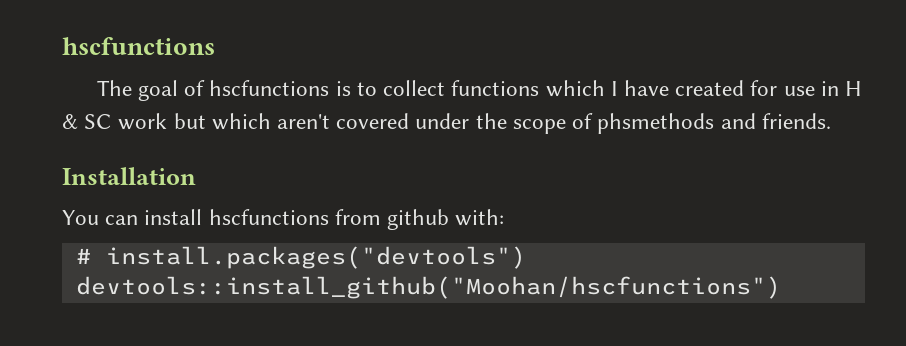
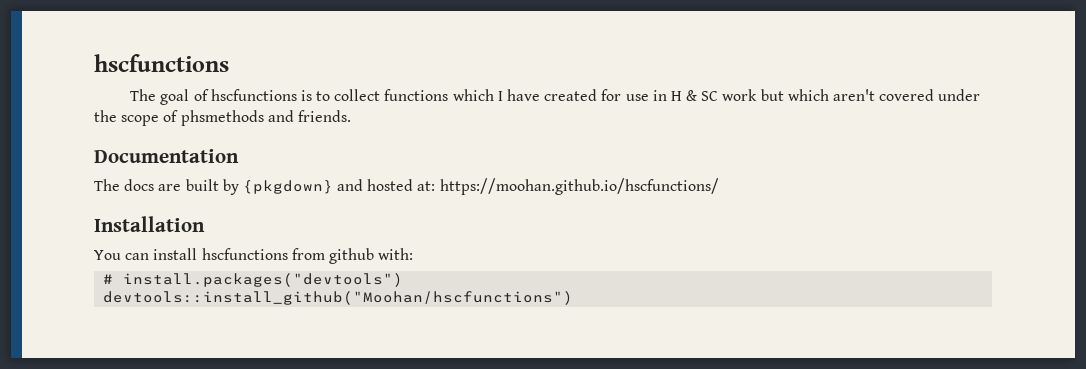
(831, 121) none -> [94,149,239,163] [94,178,719,195] // Documentation // The docs are built by {pkgdown} and hosted at: https://moohan.github.io/hscfunctions/

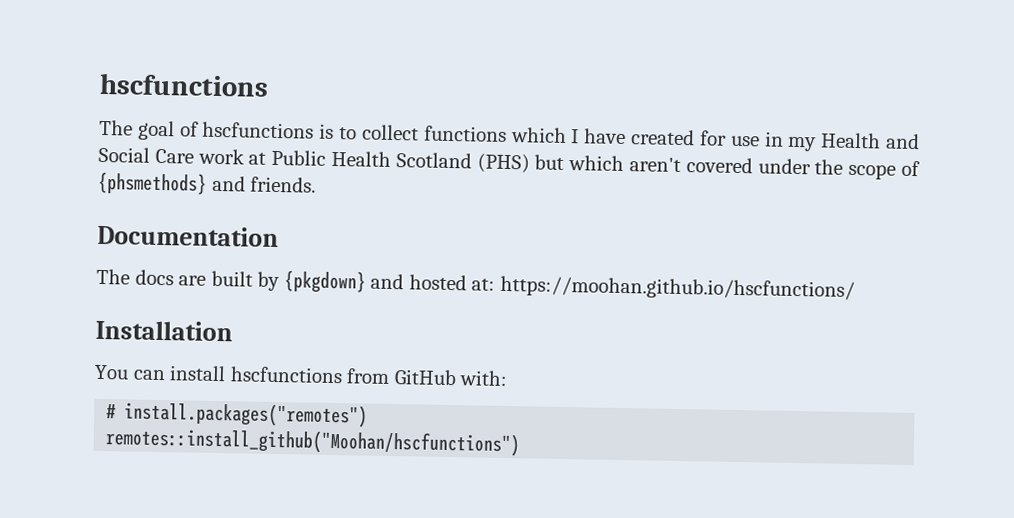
[670,89,758,101] H & SC work -> [787,132,921,152] [98,146,530,174] my Health and Social Care work at Public Health Scotland (PHS)
[180,110,264,126] phsmethods -> [98,171,207,195] {phsmethods}
[328,248,374,264] github -> [393,369,457,386] GitHub
[123,273,404,287] [103,291,574,305] install.packages("devtools") // devtools::install_github("Moohan/hscfunctions") -> [124,401,369,428] [105,427,521,457] install.packages("remotes") // remotes::install_github("Moohan/hscfunctions")

